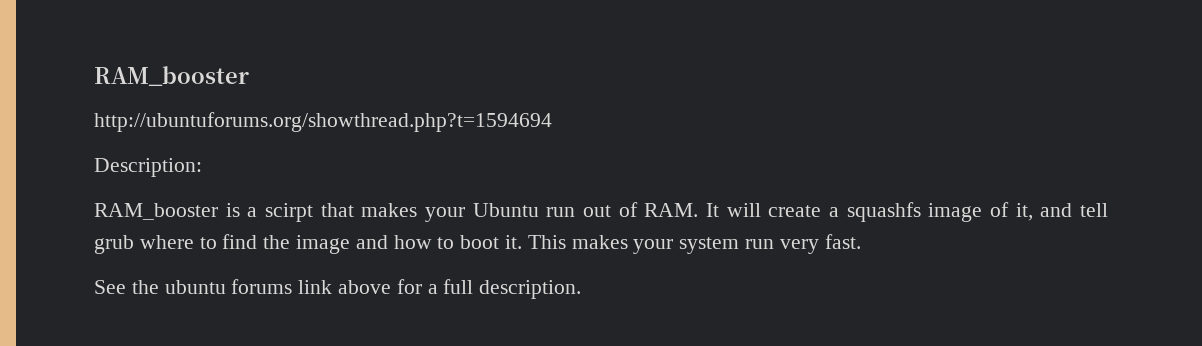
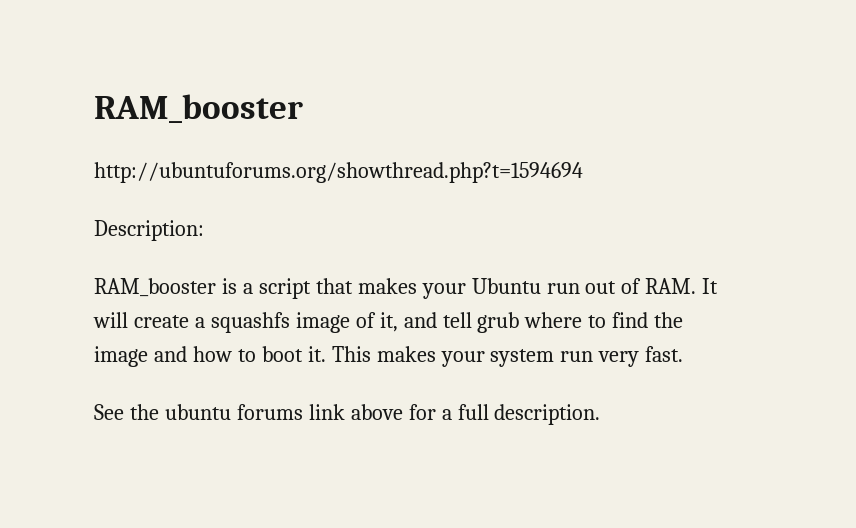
[265,203,313,222] scirpt -> [258,278,311,299] script

